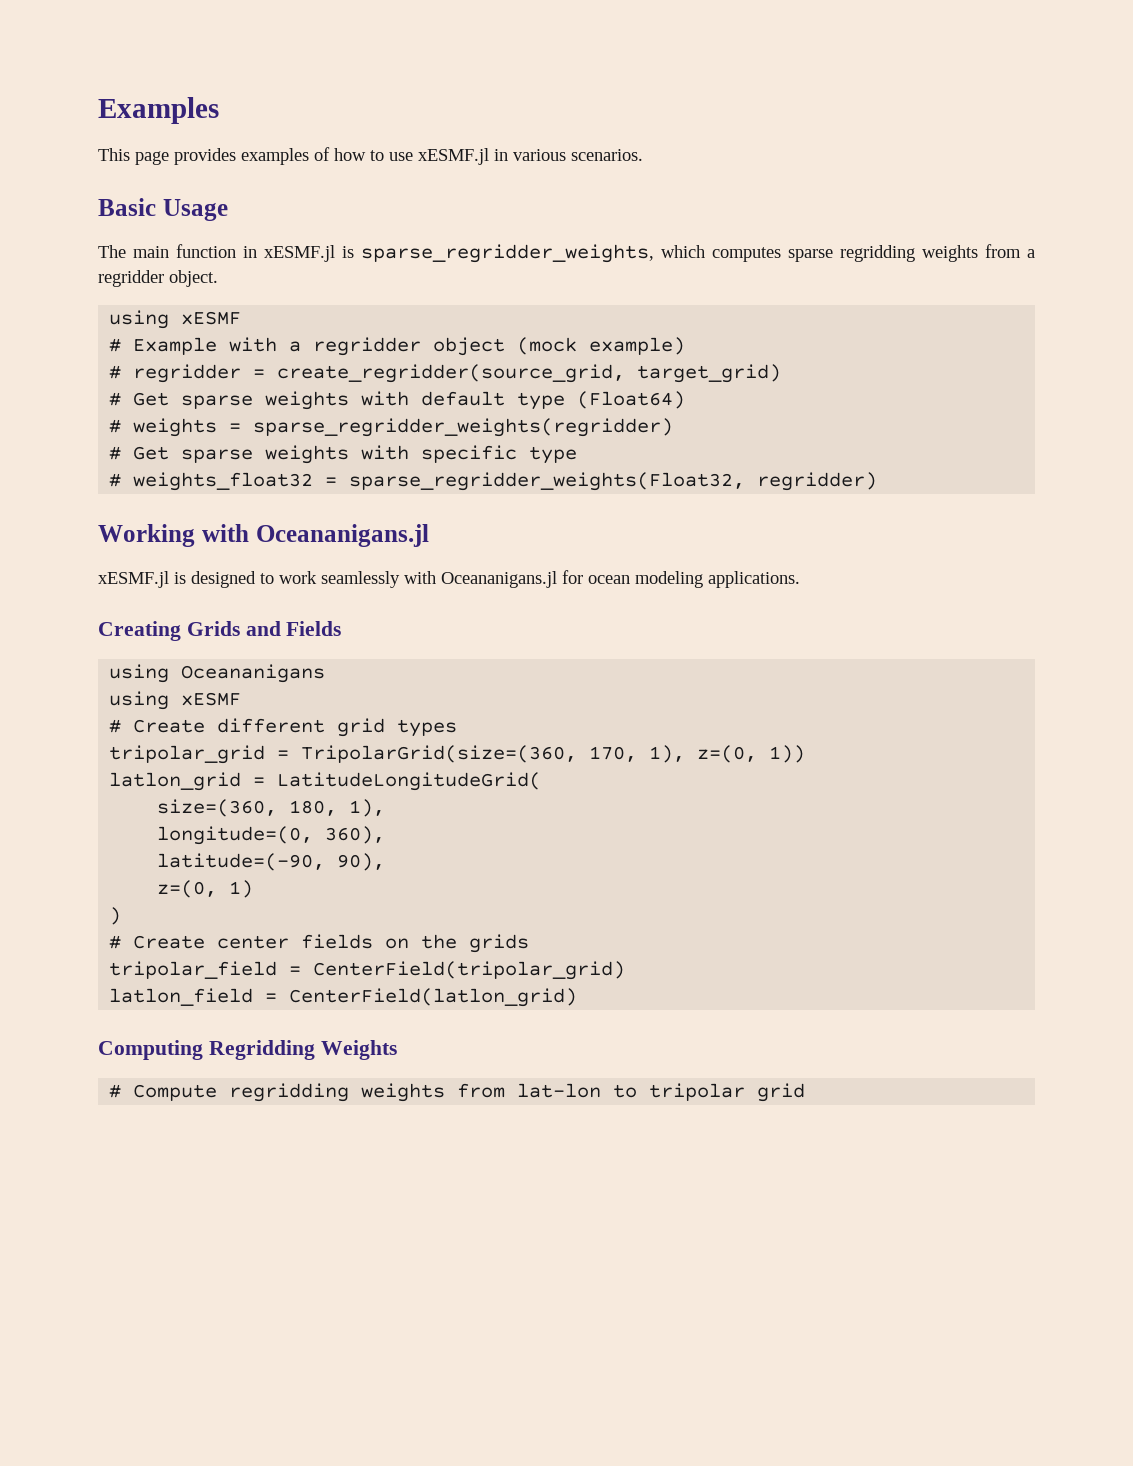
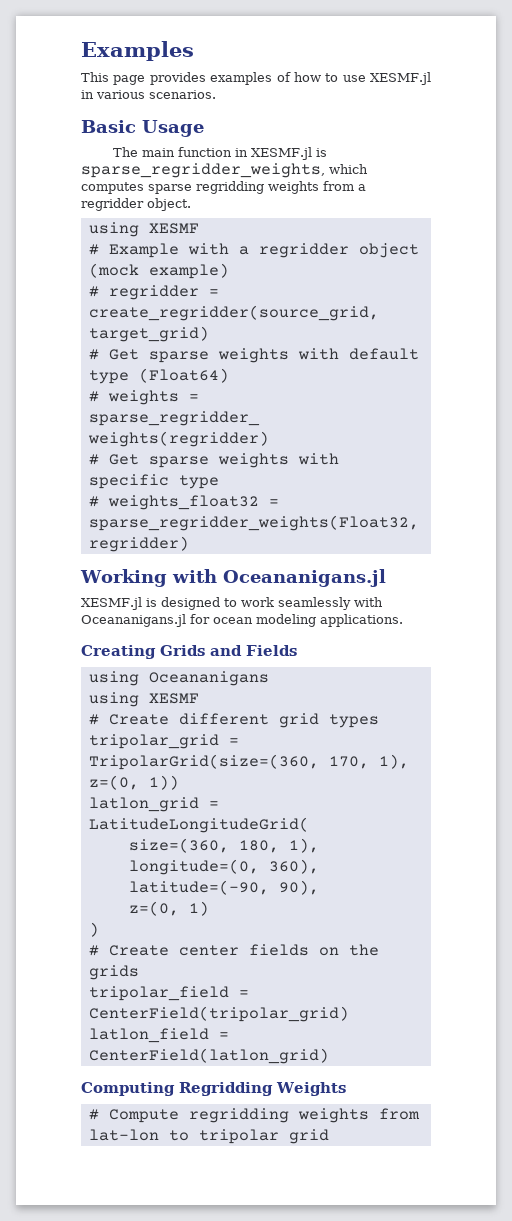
[418,148,489,165] xESMF.jl -> [370,72,432,85] XESMF.jl
[264,245,335,262] xESMF.jl -> [250,147,312,160] XESMF.jl
[181,311,242,325] xESMF -> [148,223,199,234] XESMF
[98,571,169,588] xESMF.jl -> [81,597,142,610] XESMF.jl
[181,692,242,706] xESMF -> [148,693,199,704] XESMF

